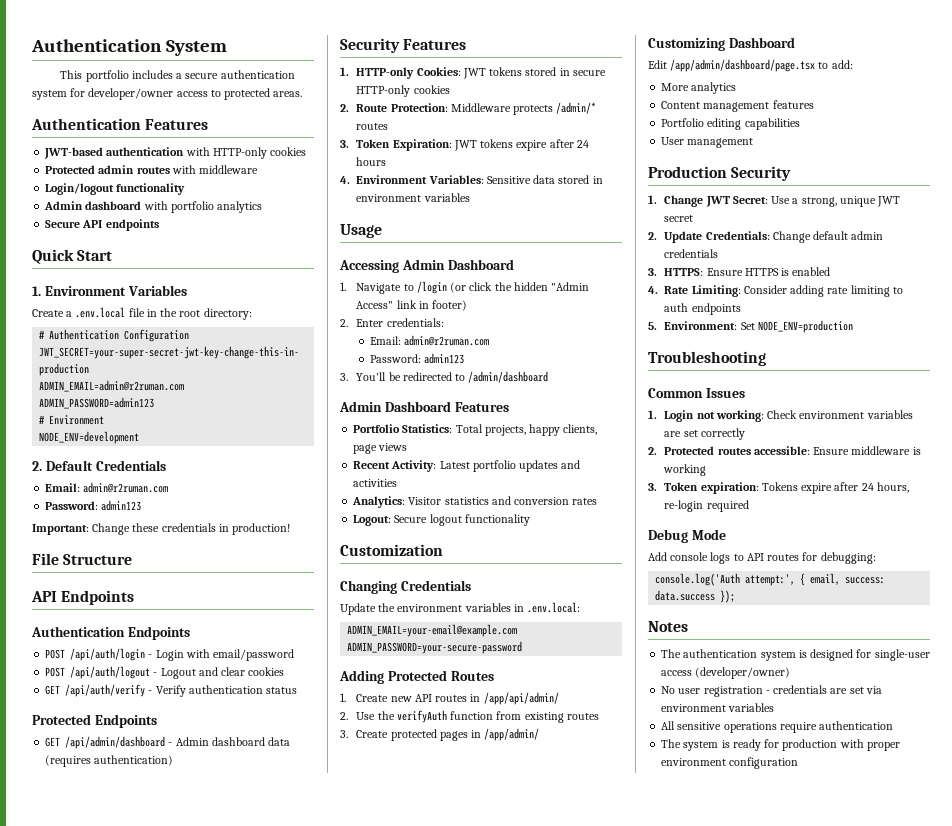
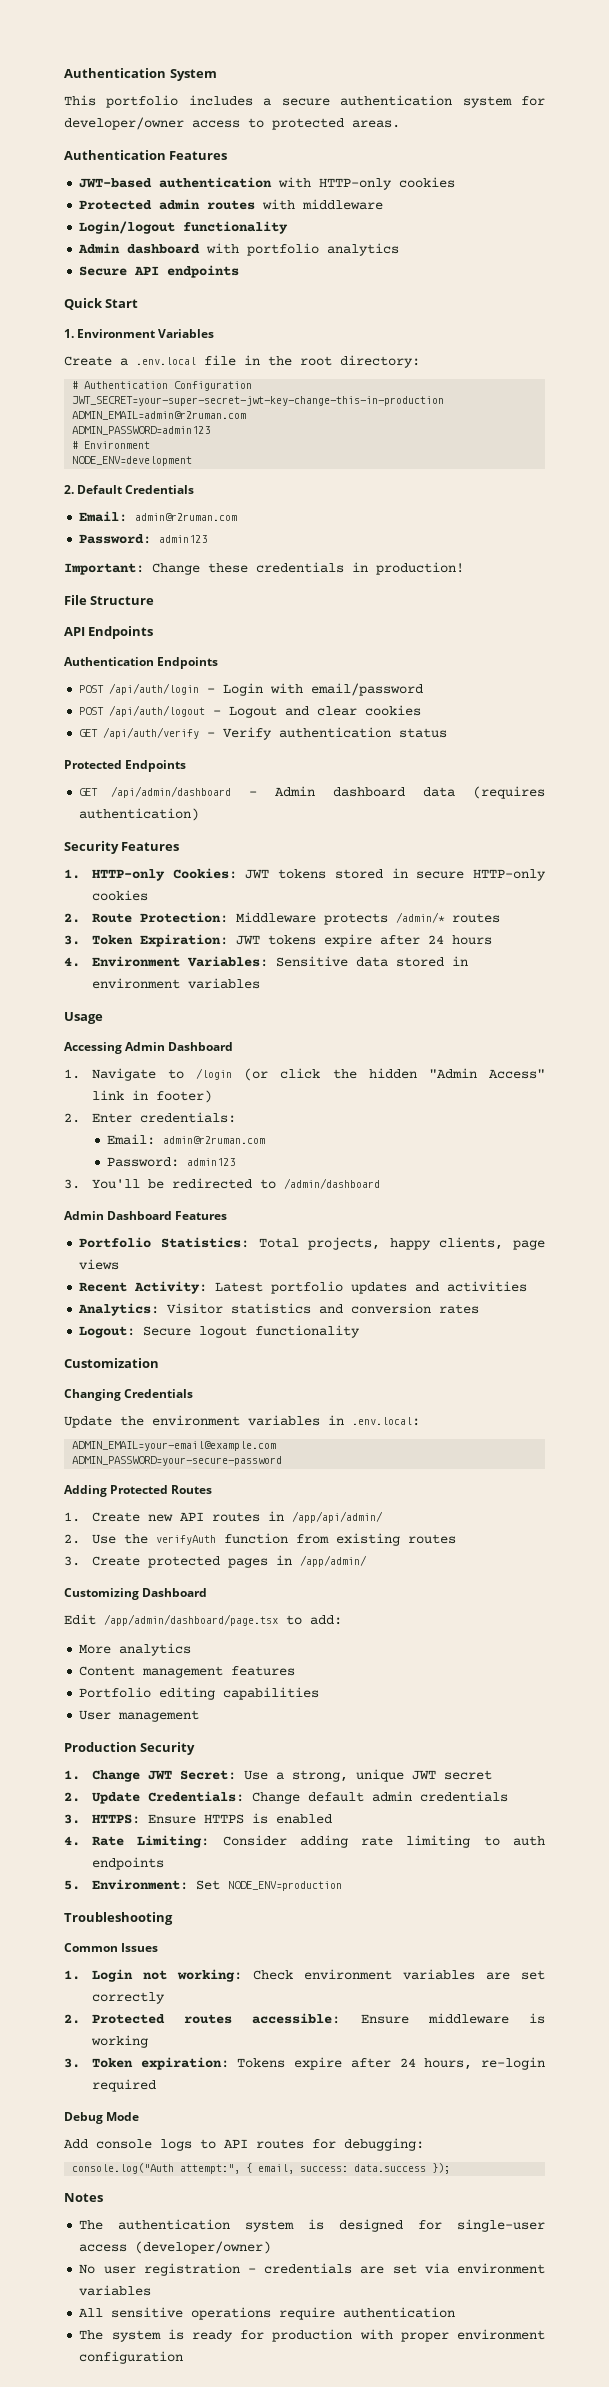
[655,573,796,586] console.log('Auth attempt:', -> [72,2163,241,2174] console.log("Auth attempt:",

